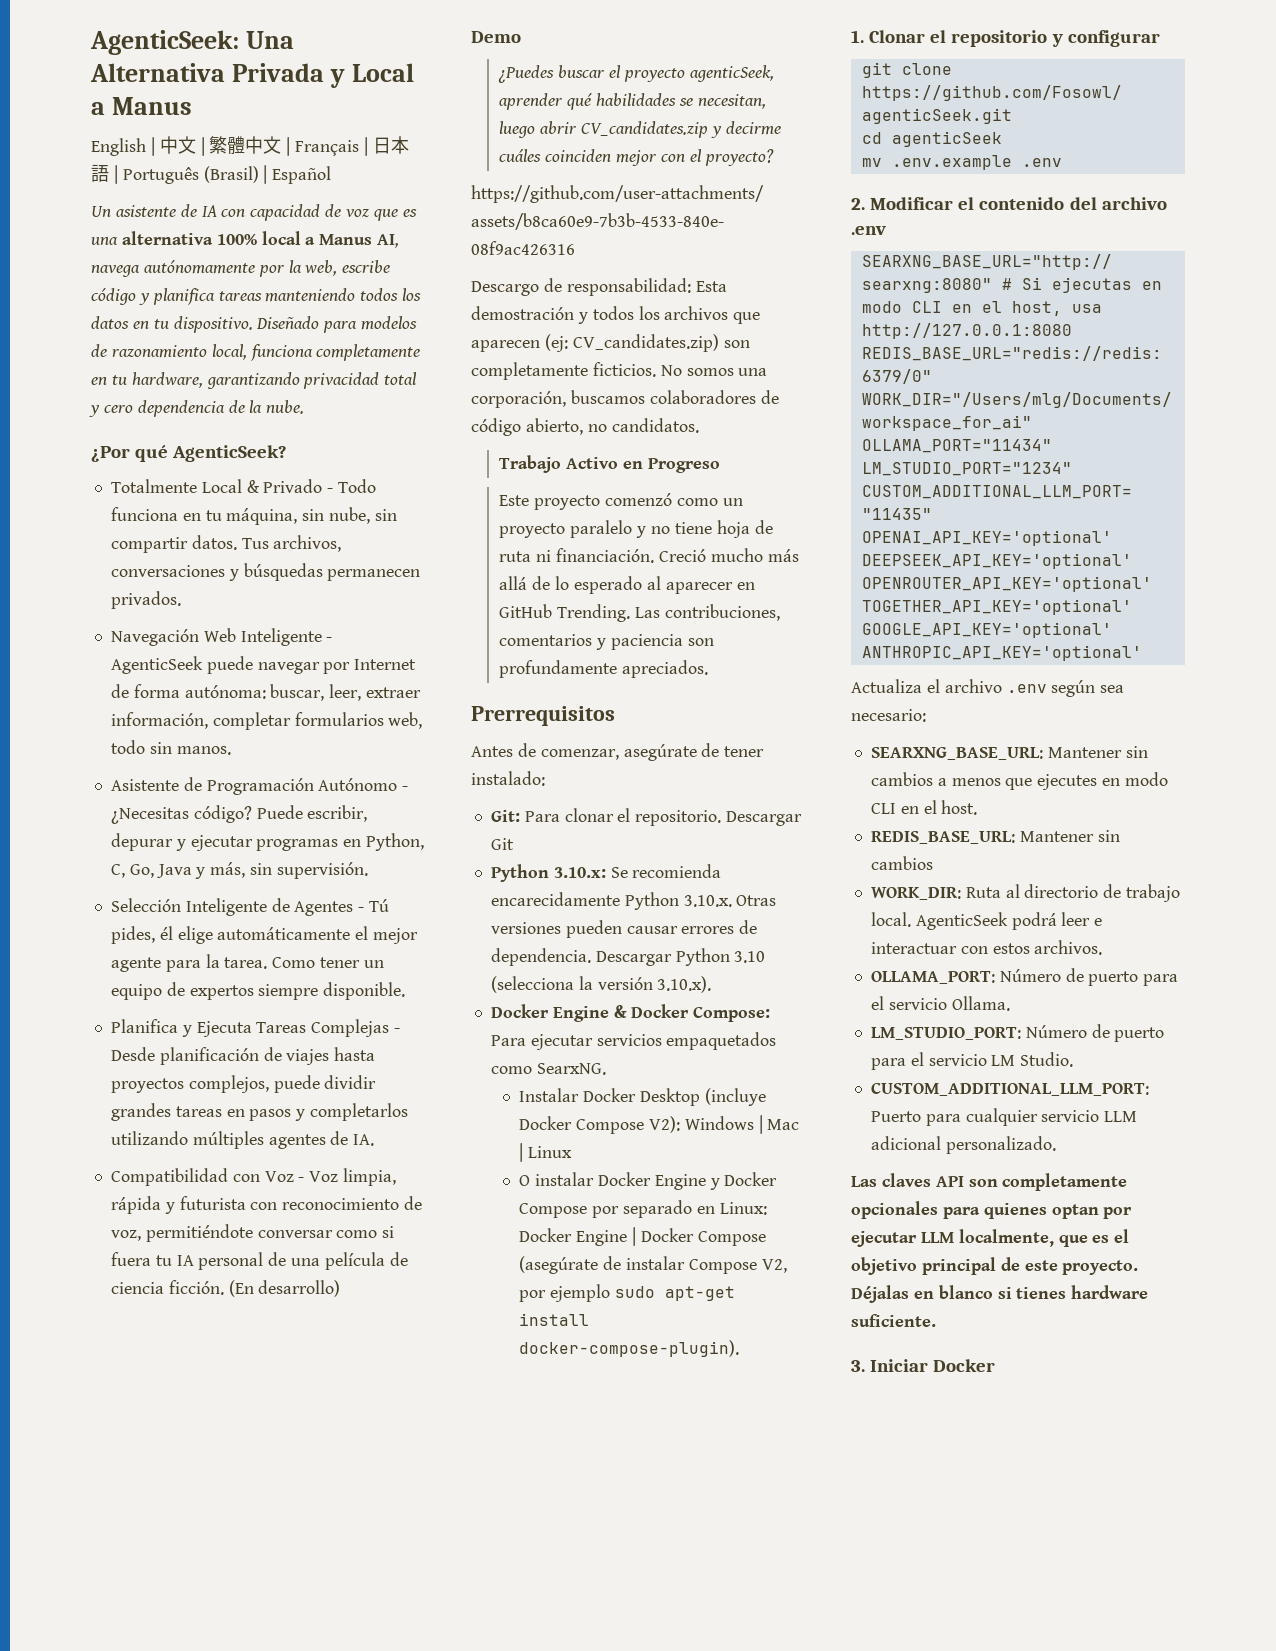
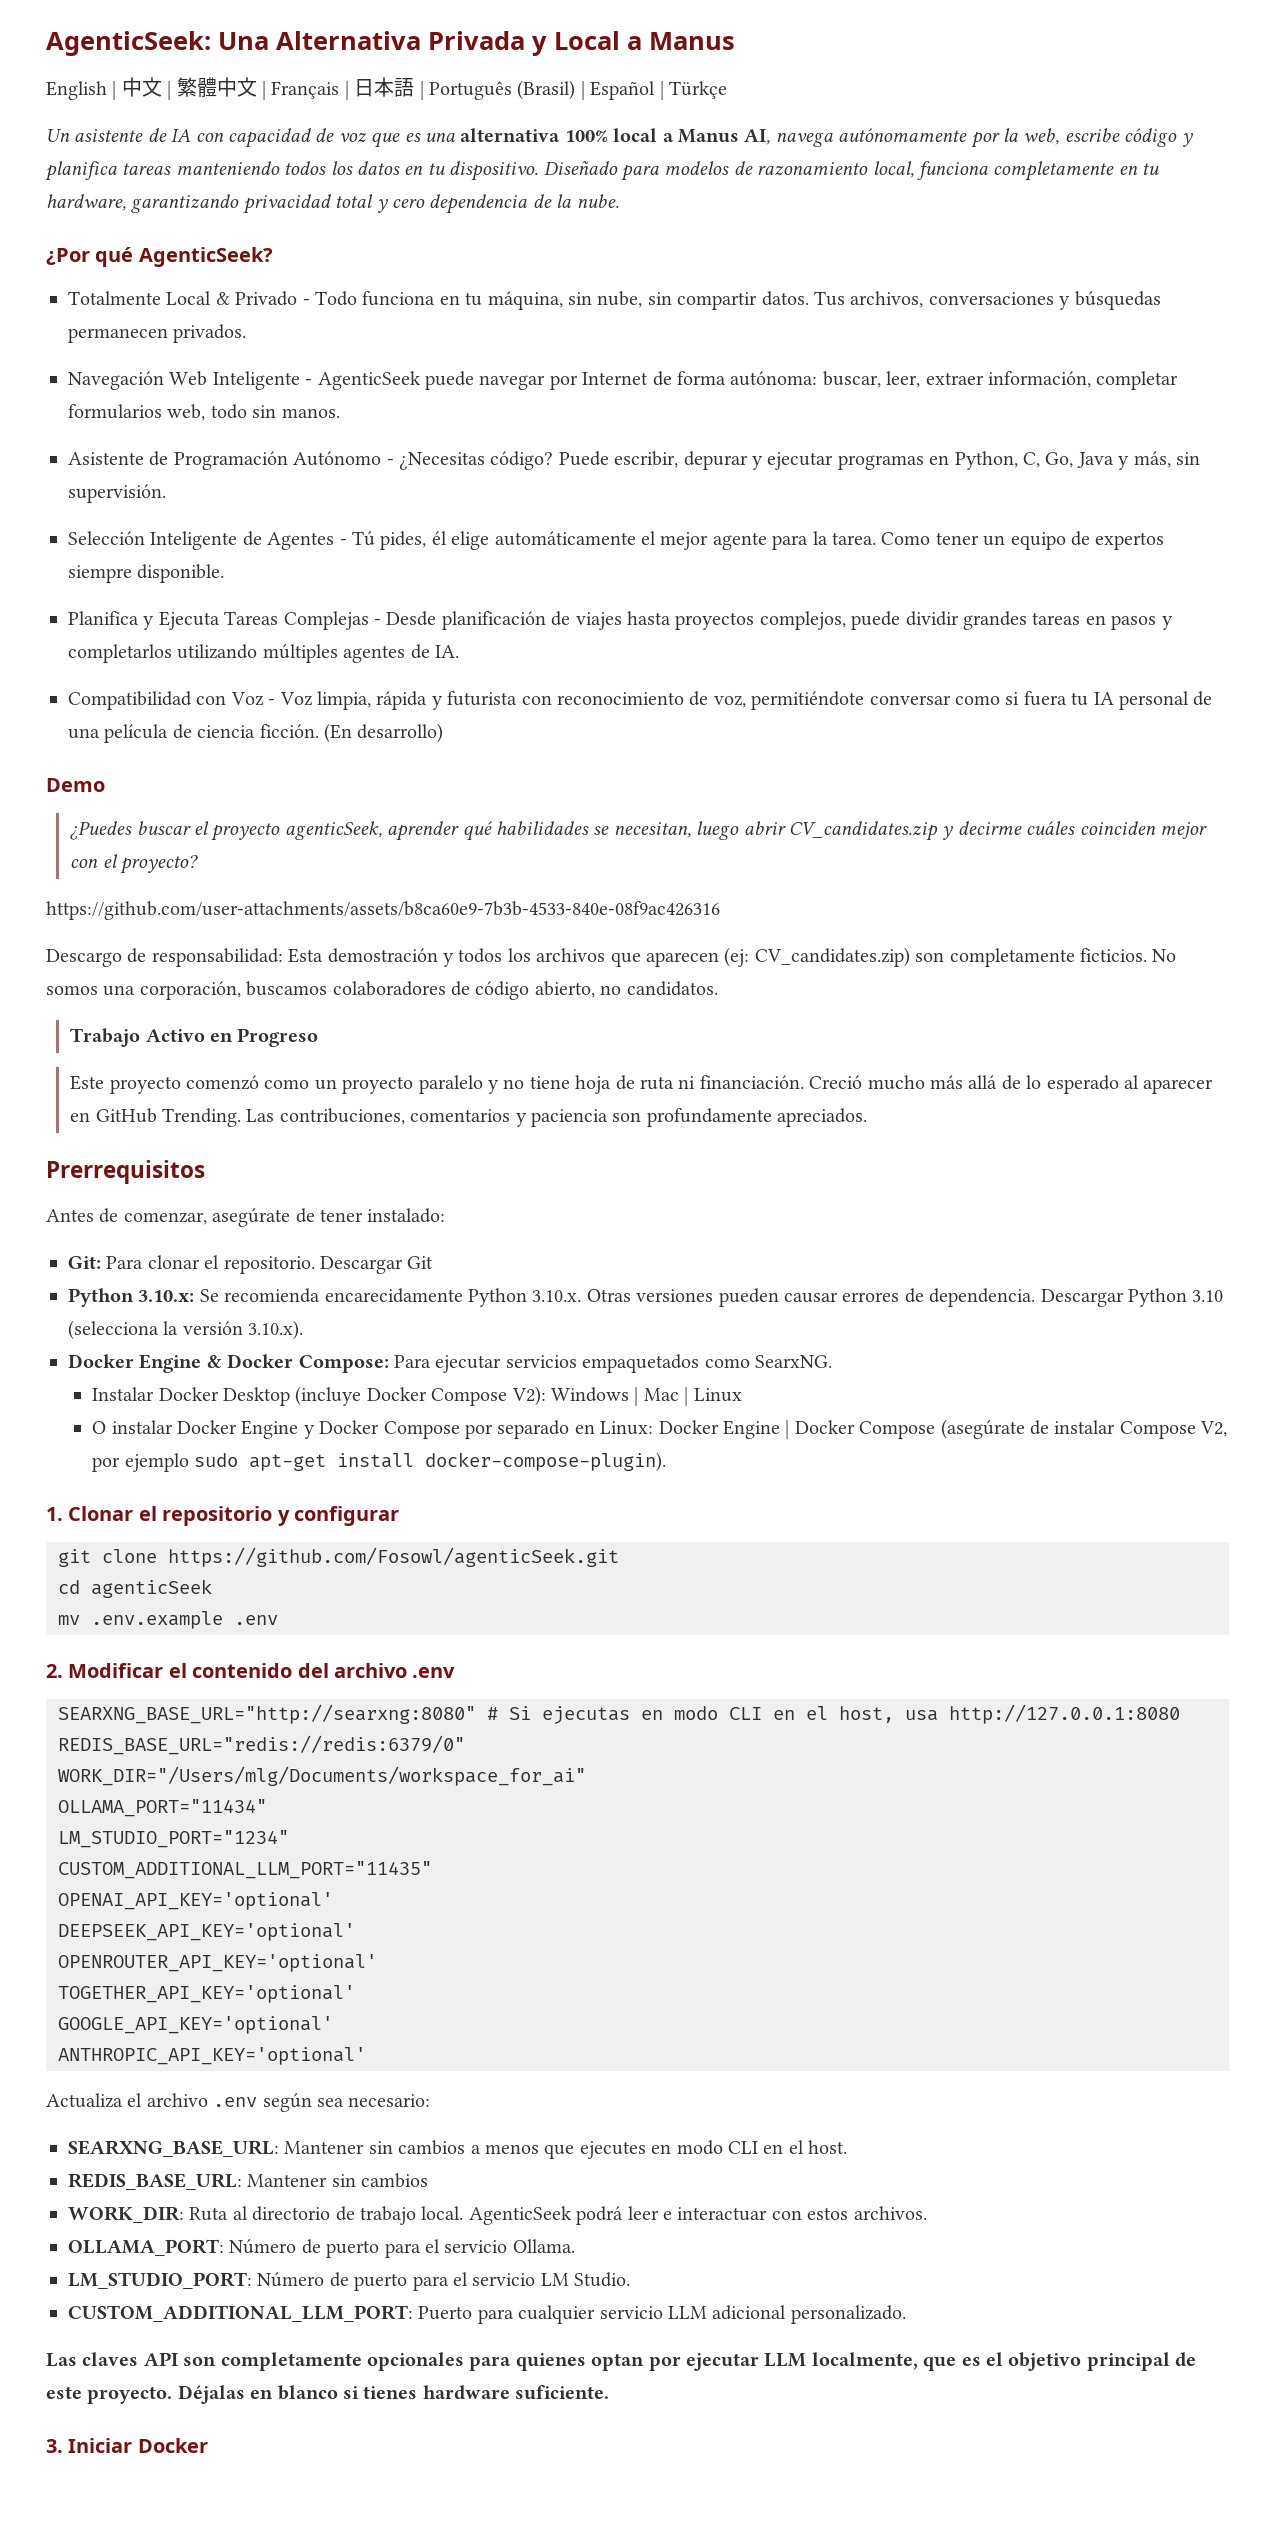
(332, 175) none -> [659,81,727,100] | Türkçe

